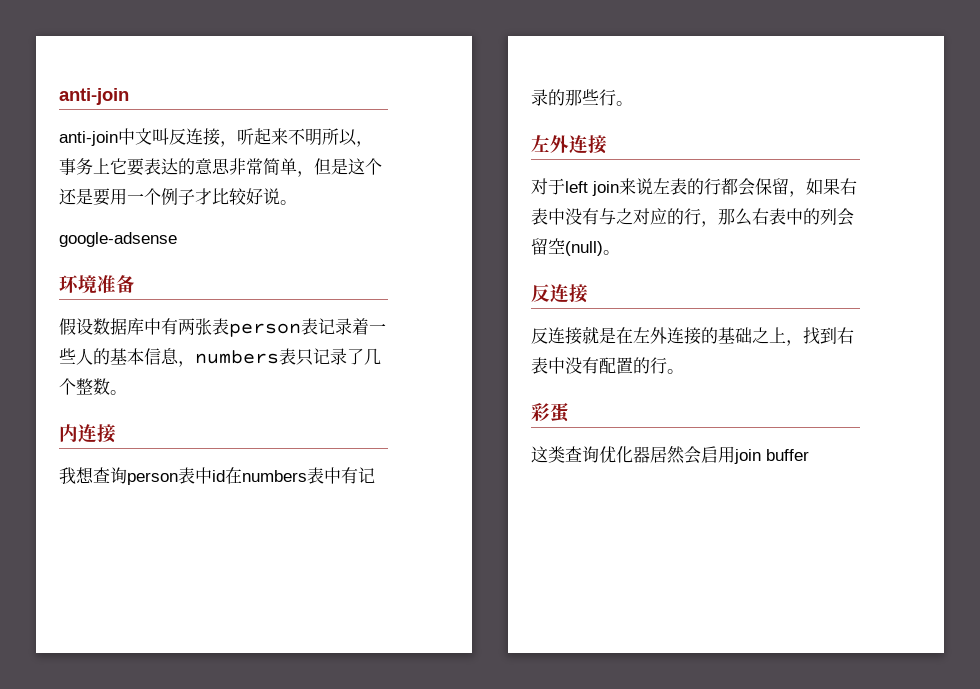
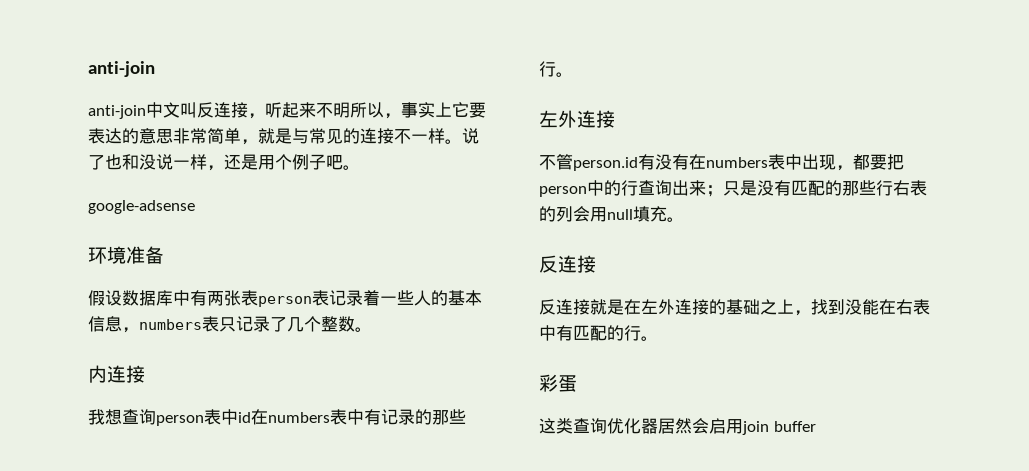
[76,158,93,175] 务 -> [418,102,435,118] 实
[314,158,382,175] [59,188,280,206] 但是这个还是要用一个例子才比较好说 -> [258,128,479,144] [88,154,343,171] 就是与常见的连接不一样。说了也和没说一样，还是用个例子吧
[531,178,857,197] [531,208,854,227] [531,238,603,256] 对于left join来说左表的行都会保留，如果右表中没有与之对应的行，那么右表中的列会留空(null) -> [539,154,904,171] [539,180,927,197] [539,206,667,222] 不管person.id有没有在numbers表中出现，都要把person中的行查询出来；只是没有匹配的那些行右表的列会用null填充
[837,327,854,344] [531,357,633,374] 右表中没有配置 -> [845,299,930,315] [539,325,607,341] 没能在右表中有匹配

